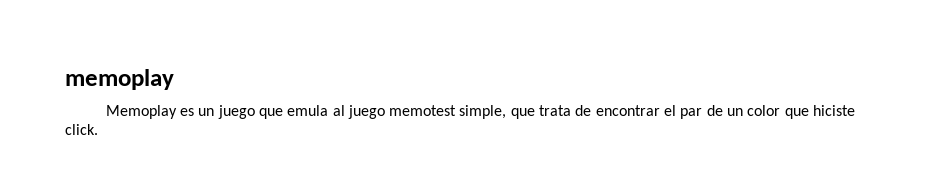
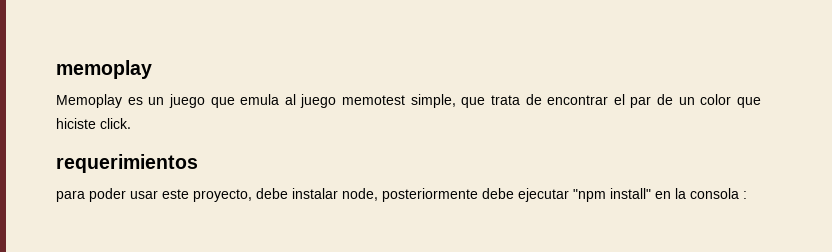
(98, 129) none -> [56,154,198,173] [56,188,747,202] // requerimientos // para poder usar este proyecto, debe instalar node, posteriormente debe ejecutar "npm install" en la consola :

